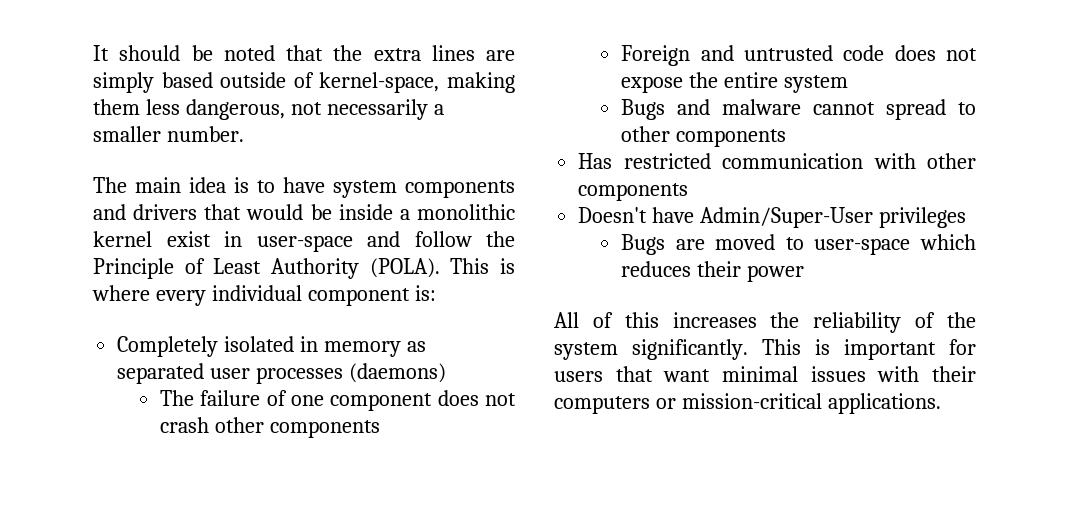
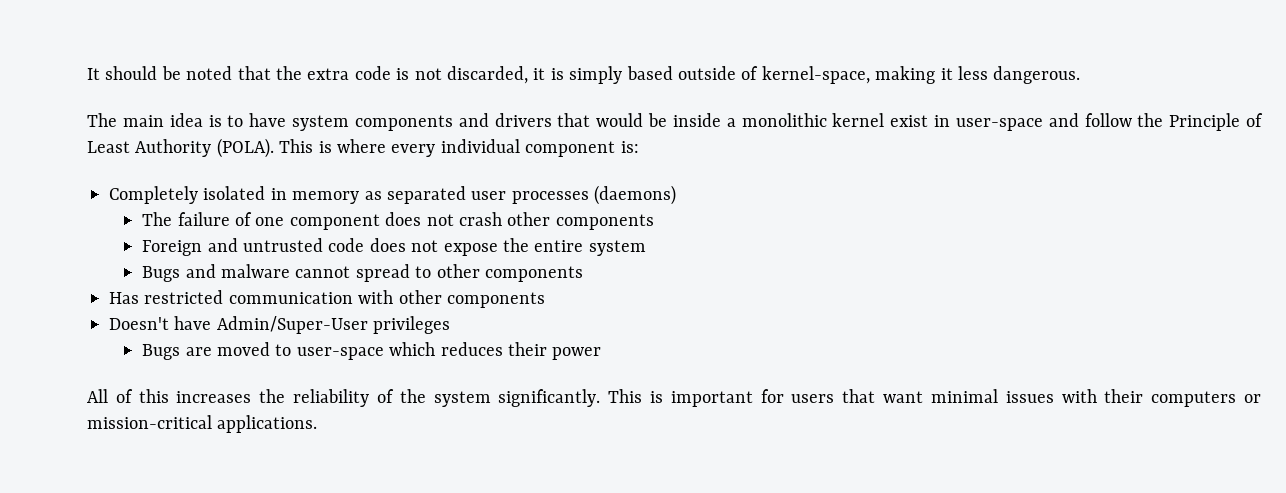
[431,45,515,61] lines are -> [354,66,564,84] code is not discarded, it is
[93,99,444,120] [93,126,244,142] them less dangerous, not necessarily a smaller number. -> [940,66,1081,84] it less dangerous.

